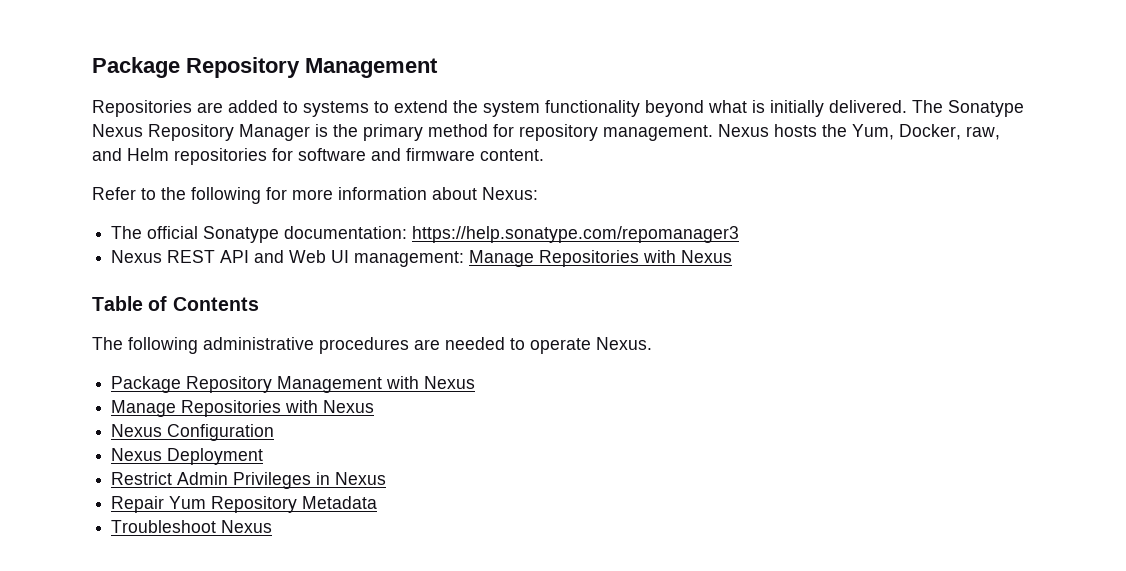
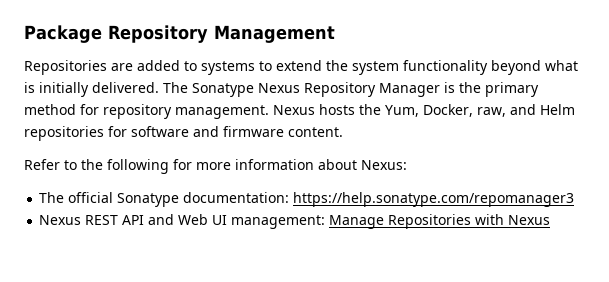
[92,296,259,311] [92,337,652,354] [111,376,476,393] [111,400,375,417] [111,424,275,441] [111,448,264,465] [111,472,387,489] [111,496,378,513] [111,520,273,533] // Table of Contents // The following administrative procedures are needed to operate Nexus. // Package Repository Management with Nexus // Manage Repositories with Nexus // Nexus Configuration // Nexus Deployment // Restrict Admin Privileges in Nexus // Repair Yum Repository Metadata // Troubleshoot Nexus -> (551, 220) none

